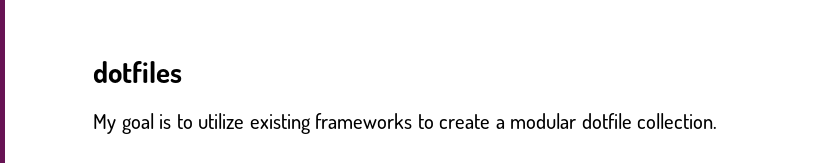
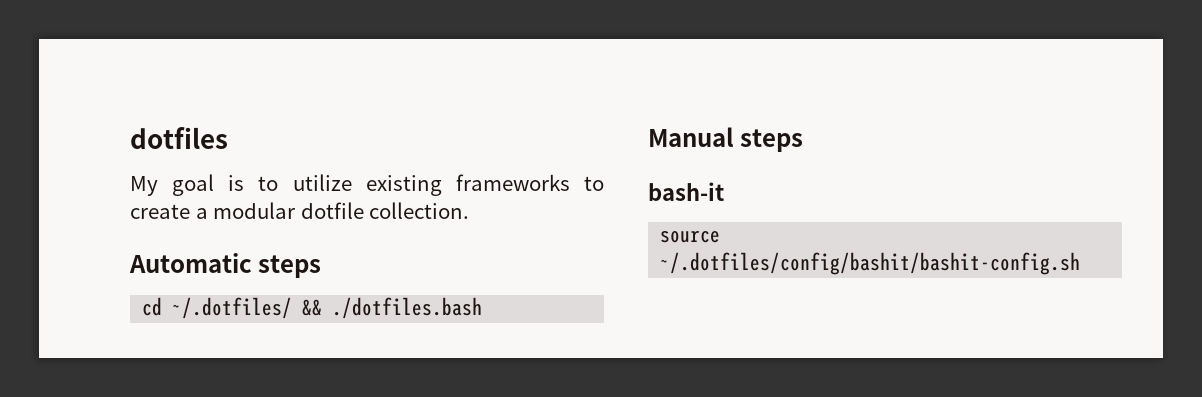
(718, 121) none -> [129,253,322,278] [142,297,483,319] [648,127,804,152] [648,182,724,201] [660,230,721,243] [660,252,1081,275] // Automatic steps // cd ~/.dotfiles/ && ./dotfiles.bash // Manual steps // bash-it // source ~/.dotfiles/config/bashit/bashit-config.sh

